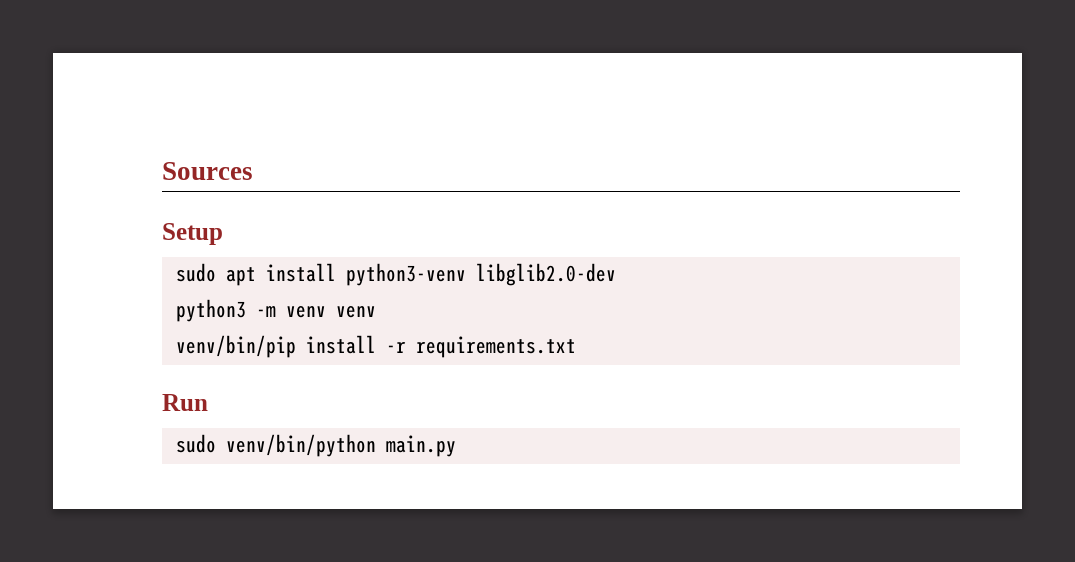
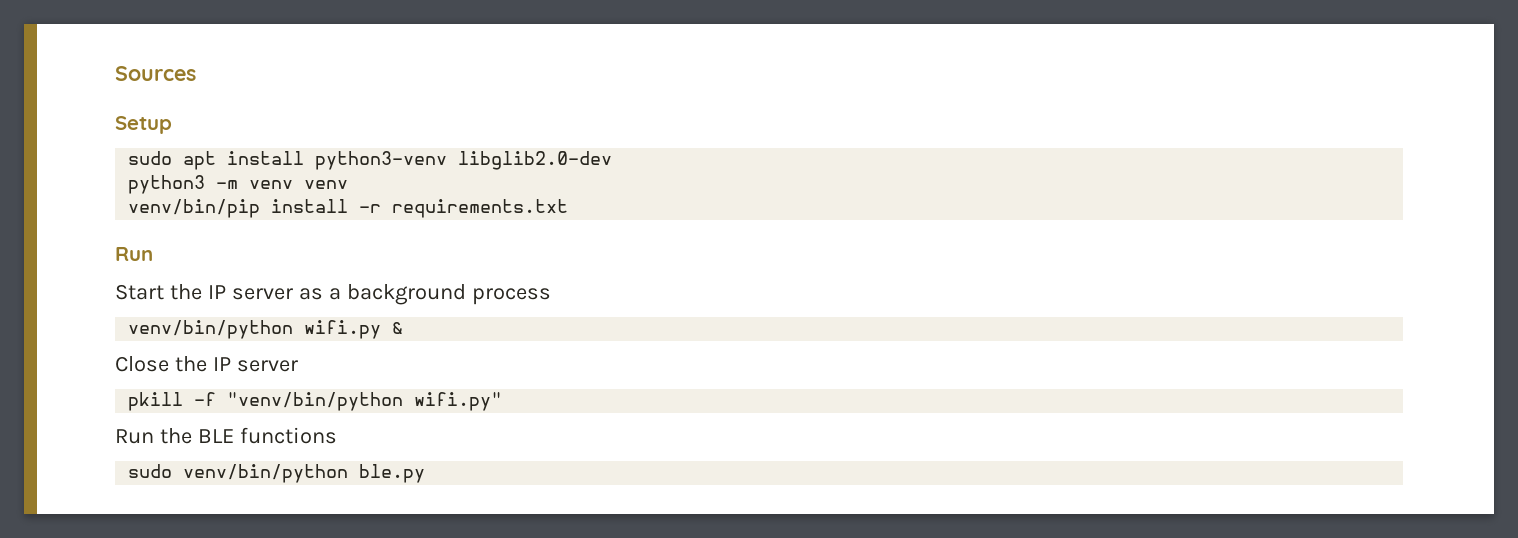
(208, 402) none -> [115,284,551,305] [128,320,404,339] [115,356,298,372] [128,392,503,411] [115,427,337,444] // Start the IP server as a background process // venv/bin/python wifi.py & // Close the IP server // pkill -f "venv/bin/python wifi.py" // Run the BLE functions
[385,435,456,457] main.py -> [359,464,426,483] ble.py

